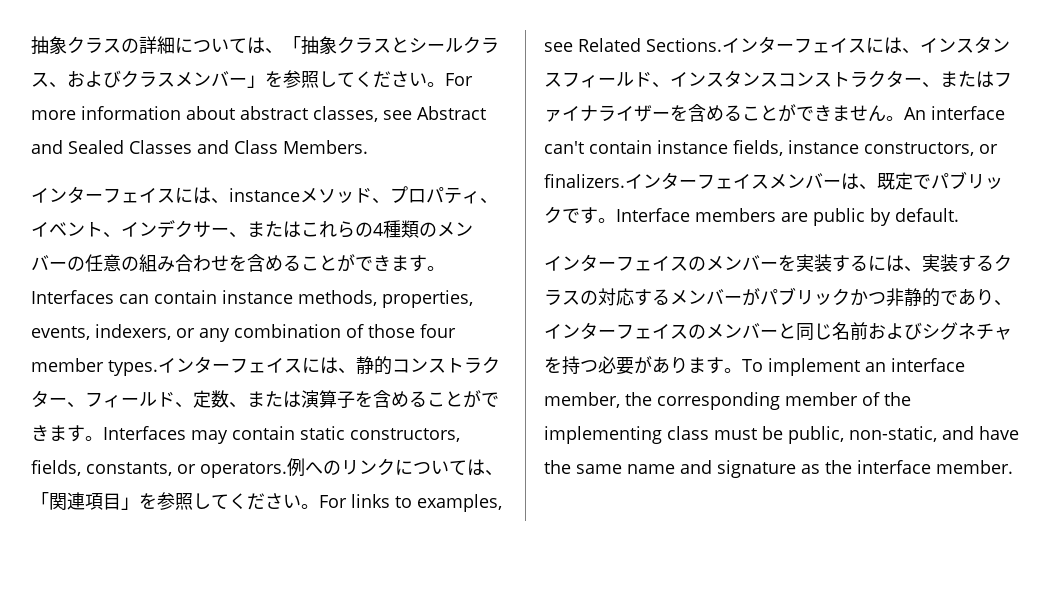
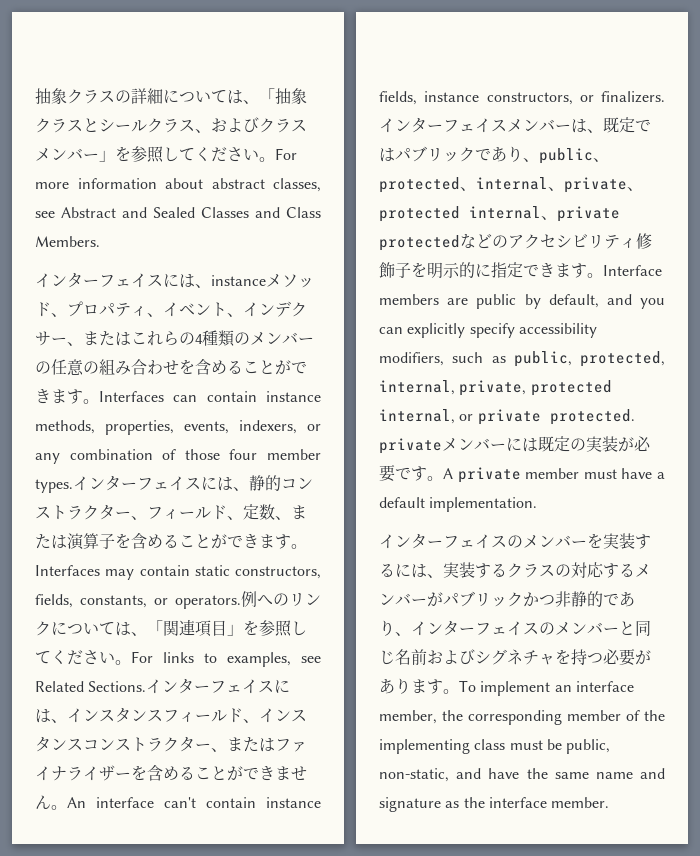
(931, 181) none -> [379,148,395,162] は
(580, 215) none -> [491,146,609,164] [379,177,643,193] [379,206,620,222] [379,233,652,251] [379,262,571,279] あり、public、protected、internal、private、protected internal、private protectedなどのアクセシビリティ修飾子を明示的に指定できま
[895,208,959,222] default. -> [548,294,665,309] [379,323,597,338] [379,351,665,367] [379,380,612,396] [379,409,635,425] [379,436,651,454] [379,465,665,483] [379,497,538,512] default, and you can explicitly specify accessibility modifiers, such as public, protected, internal, private, protected internal, or private protected. privateメンバーには既定の実装が必要です。A private member must have a default implementation.

